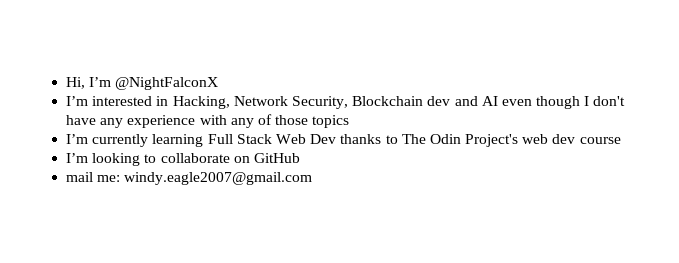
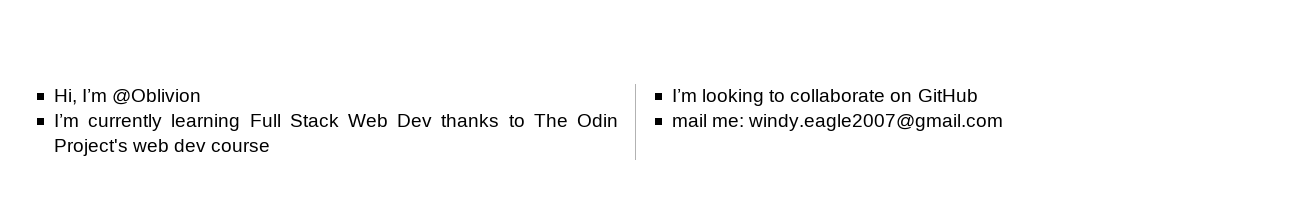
[115,77,219,90] [66,96,626,109] [66,114,350,128] @NightFalconX // I’m interested in Hacking, Network Security, Blockchain dev and AI even though I don't have any experience with any of those topics -> [112,89,202,105] @Oblivion

